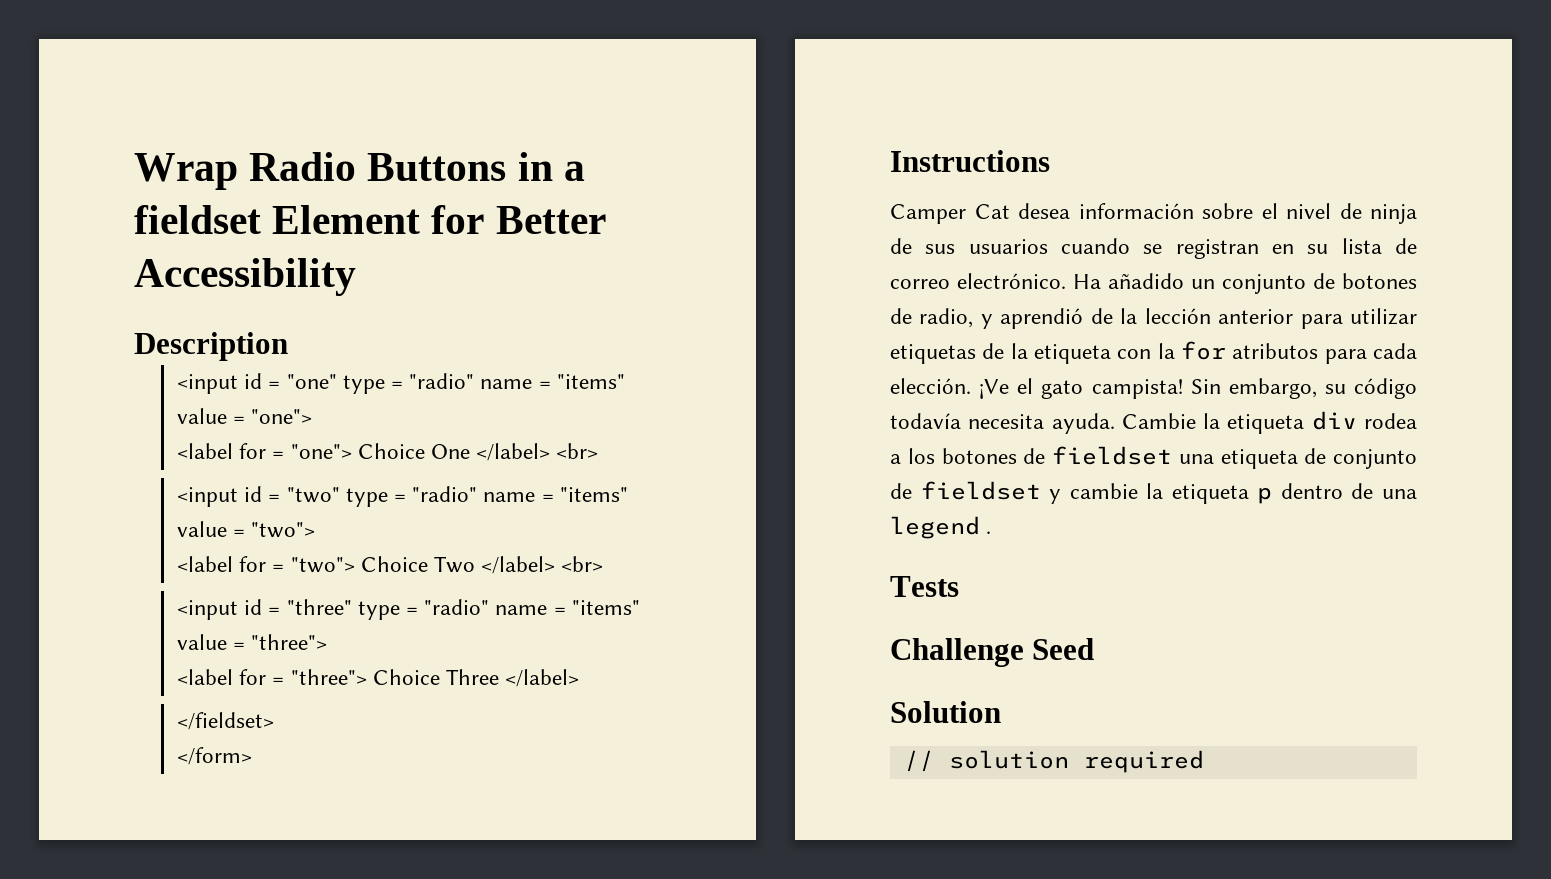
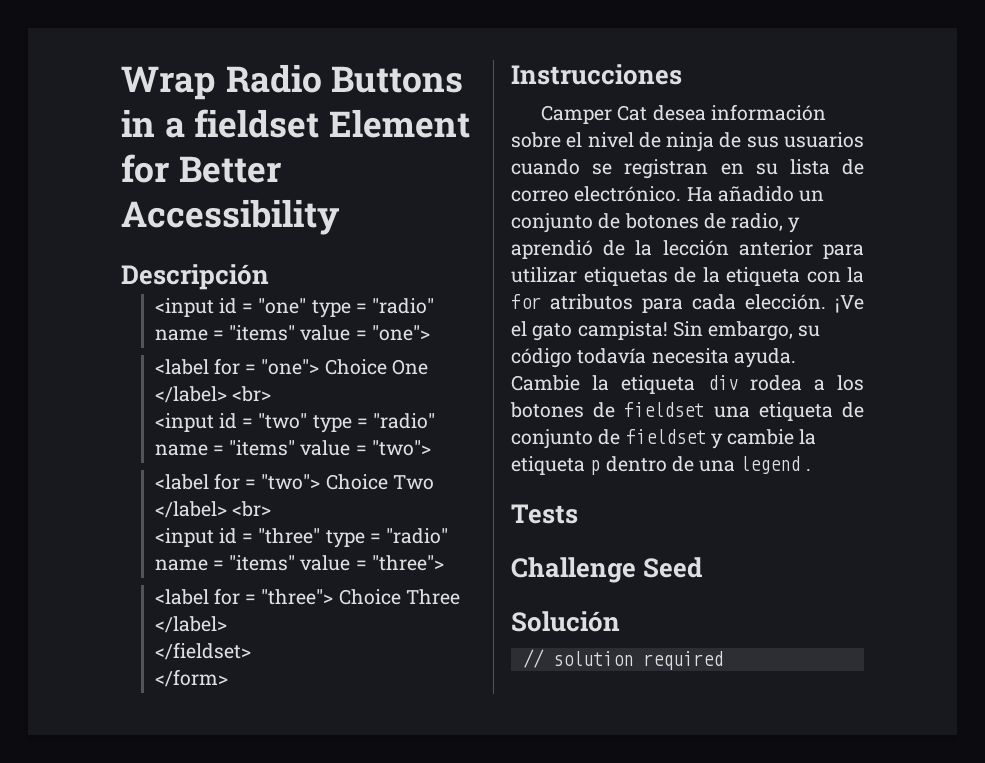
[134,332,288,361] Description -> [121,264,269,290] Descripción
[890,150,1050,172] Instructions -> [511,64,682,85] Instrucciones
[890,701,1001,723] Solution -> [511,611,620,632] Solución

